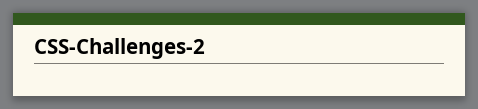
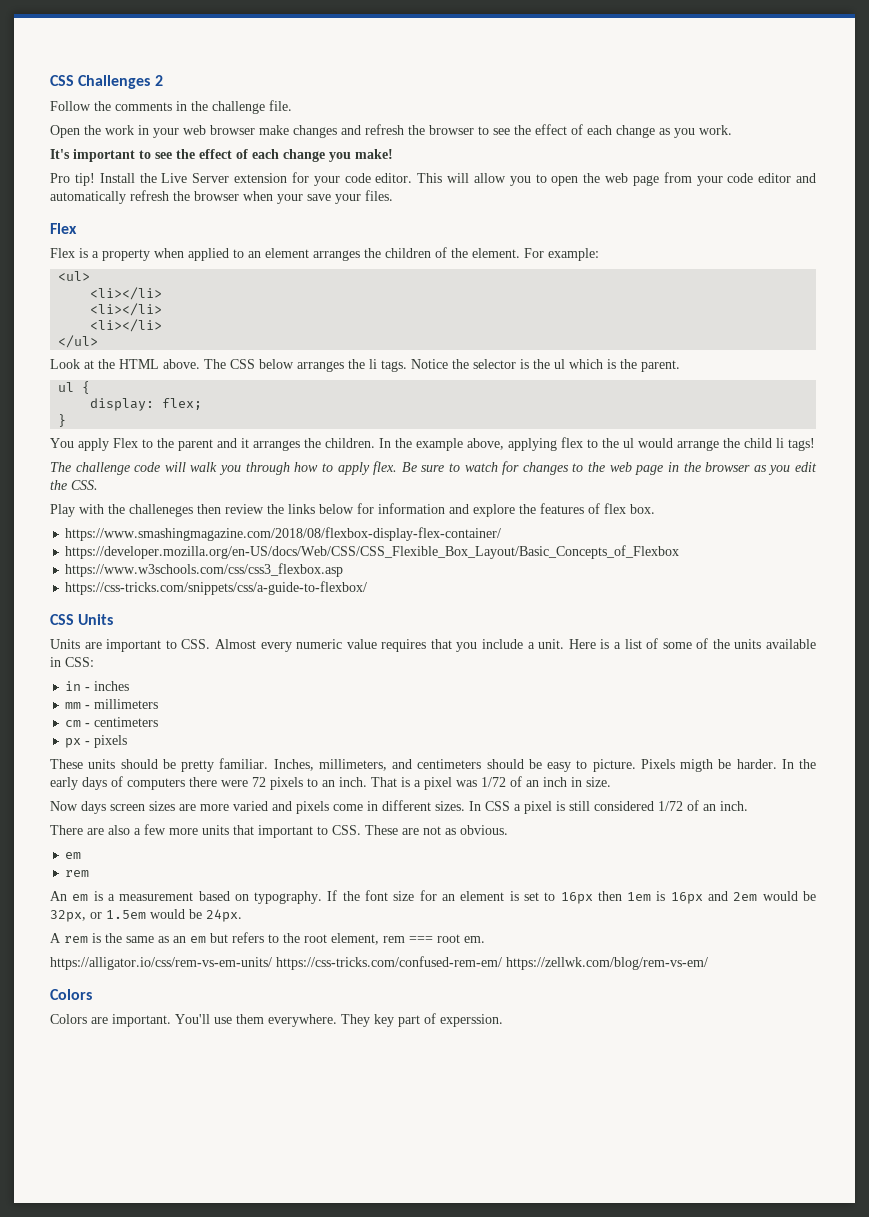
[34,38,205,59] CSS-Challenges-2 -> [50,75,163,89] [50,100,292,114] [50,124,732,138] [50,149,393,162] [50,172,817,186] [50,190,393,204] [50,223,77,234] [50,247,599,261] [58,271,91,281] [90,287,163,300] [90,303,163,316] [90,319,163,332] [58,335,99,348] [50,359,680,372] [58,381,91,394] [90,398,203,411] [58,414,67,427] [50,437,815,451] [50,461,818,475] [50,480,98,490] [50,503,655,517] [65,527,502,541] [65,545,680,559] [65,563,344,577] [65,581,368,595] [50,614,114,625] [50,638,817,652] [50,657,94,667] [65,681,130,691] [65,699,159,709] [65,717,159,727] [65,735,128,748] [50,758,816,772] [50,776,611,790] [50,800,748,814] [50,824,508,838] [65,852,82,859] [65,870,90,877] [50,890,816,904] [50,909,242,922] [50,932,485,945] [50,956,708,970] [50,989,92,1000] [50,1013,503,1027] CSS Challenges 2 // Follow the comments in the challenge file. // Open the work in your web browser make changes and refresh the browser to see the effect of each change as you work. // It's important to see the effect of each change you make! // Pro tip! Install the Live Server extension for your code editor. This will allow you to open the web page from your code editor and automatically refresh the browser when your save your files. // Flex // Flex is a property when applied to an element arranges the children of the element. For example: // <ul> // <li></li> // <li></li> // <li></li> // </ul> // Look at the HTML above. The CSS below arranges the li tags. Notice the selector is the ul which is the parent. // ul { // display: flex; // } // You apply Flex to the parent and it arranges the children. In the example above, applying flex to the ul would arrange the child li tags! // The challenge code will walk you through how to apply flex. Be sure to watch for changes to the web page in the browser as you edit the CSS. // Play with the challeneges then review the links below for information and explore the features of flex box. // https://www.smashingmagazine.com/2018/08/flexbox-display-flex-container/ // https://developer.mozilla.org/en-US/docs/Web/CSS/CSS_Flexible_Box_Layout/Basic_Concepts_of_Flexbox // https://www.w3schools.com/css/css3_flexbox.asp // https://css-tricks.com/snippets/css/a-guide-to-flexbox/ // CSS Units // Units are important to CSS. Almost every numeric value requires that you include a unit. Here is a list of some of the units available in CSS: // in - inches // mm - millimeters // cm - centimeters // px - pixels // These units should be pretty familiar. Inches, millimeters, and centimeters should be easy to picture. Pixels migth be harder. In the early days of computers there were 72 pixels to an inch. That is a pixel was 1/72 of an inch in size. // Now days screen sizes are more varied and pixels come in different sizes. In CSS a pixel is still considered 1/72 of an inch. // There are also a few more units that important to CSS. These are not as obvious. // em // rem // An em is a measurement based on typography. If the font size for an element is set to 16px then 1em is 16px and 2em would be 32px, or 1.5em would be 24px. // A rem is the same as an em but refers to the root element, rem === root em. // https://alligator.io/css/rem-vs-em-units/ https://css-tricks.com/confused-rem-em/ https://zellwk.com/blog/rem-vs-em/ // Colors // Colors are important. You'll use them everywhere. They key part of experssion.

